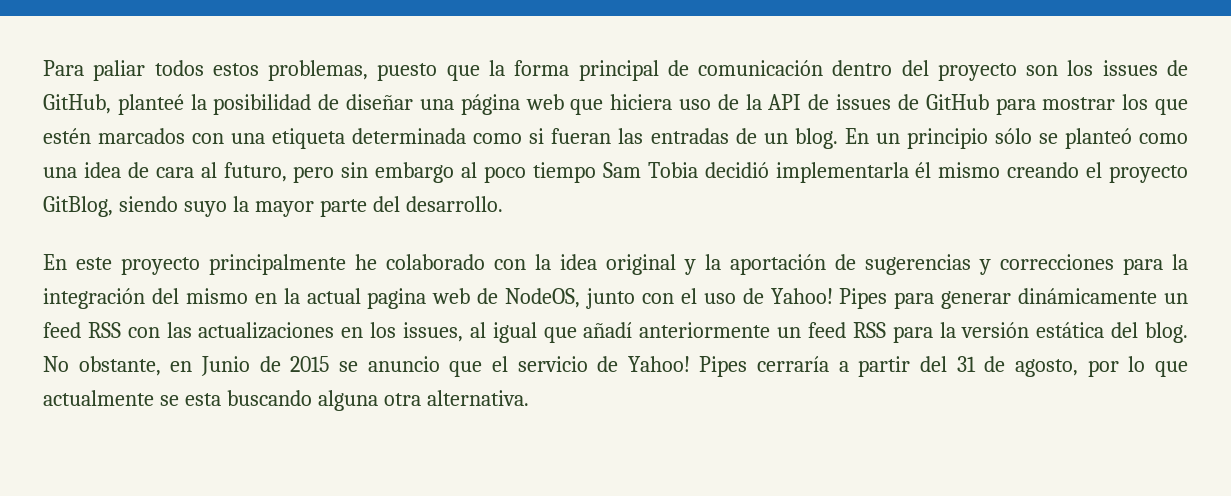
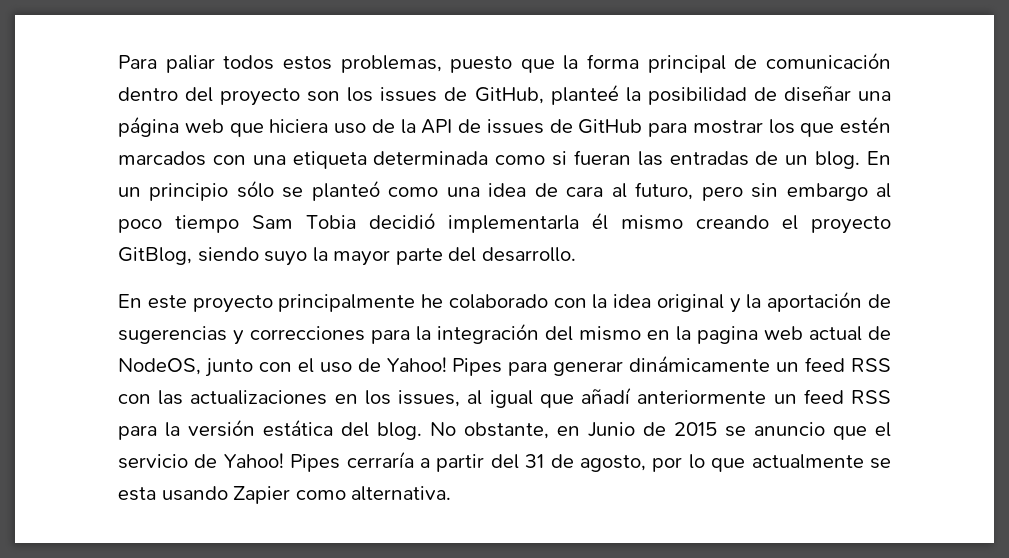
[306,288,361,304] actual -> (691, 333) none
(471, 296) none -> [809,326,862,341] actual
[226,390,421,411] buscando alguna otra -> [161,486,346,504] usando Zapier como

